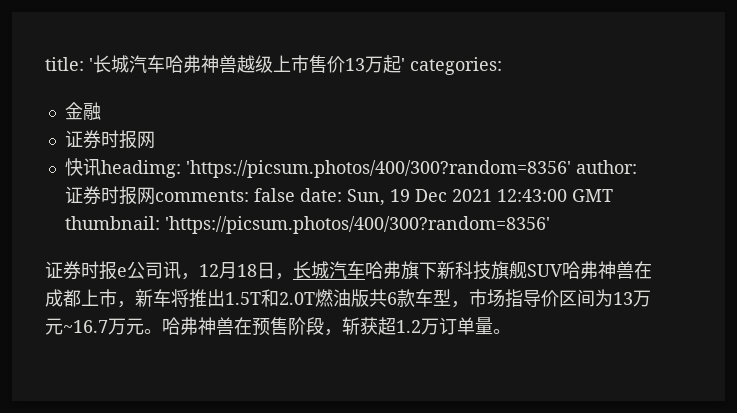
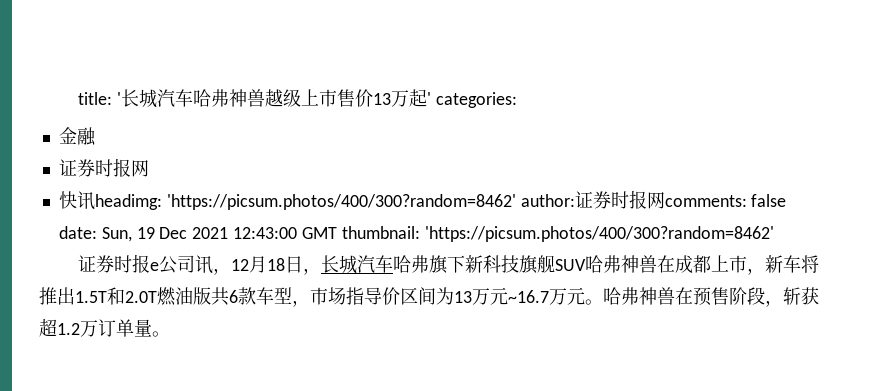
[185,160,571,178] 'https://picsum.photos/400/300?random=8356' -> [166,194,516,210] 'https://picsum.photos/400/300?random=8462'
[164,216,550,234] 'https://picsum.photos/400/300?random=8356' -> [424,226,774,242] 'https://picsum.photos/400/300?random=8462'

